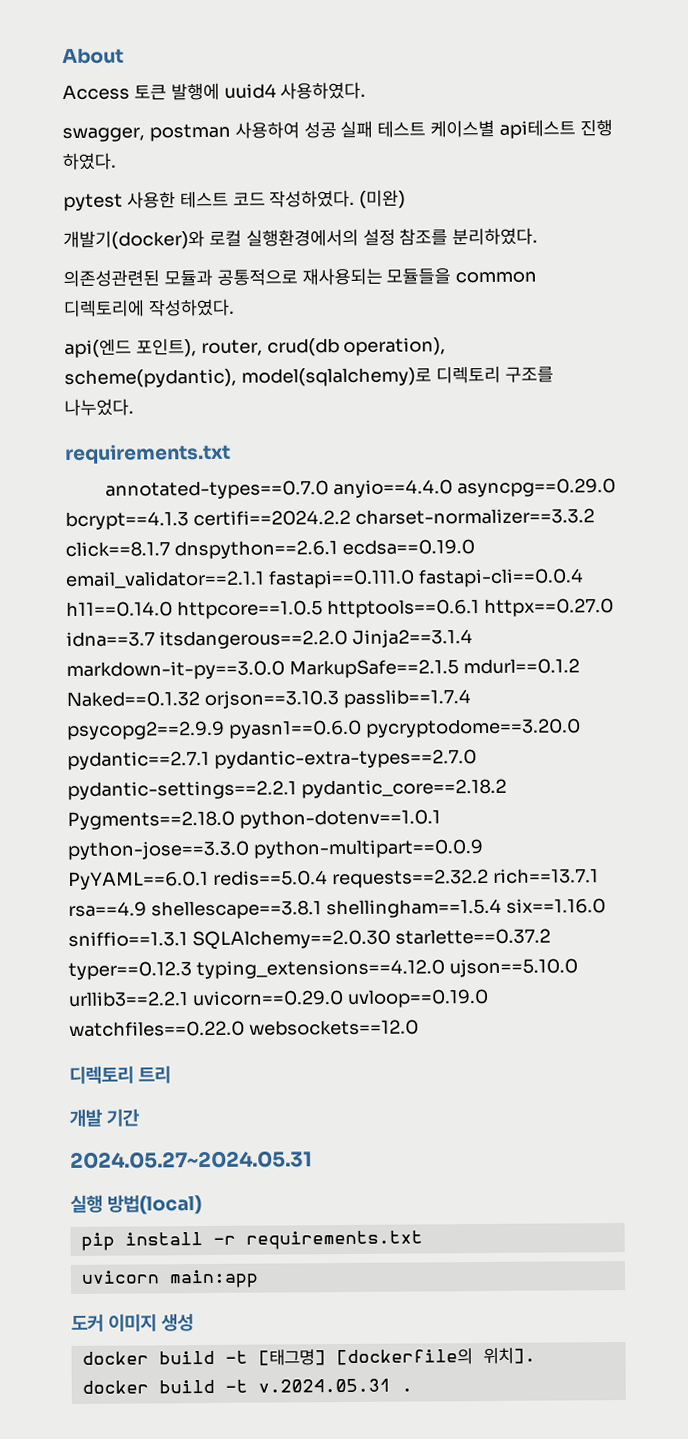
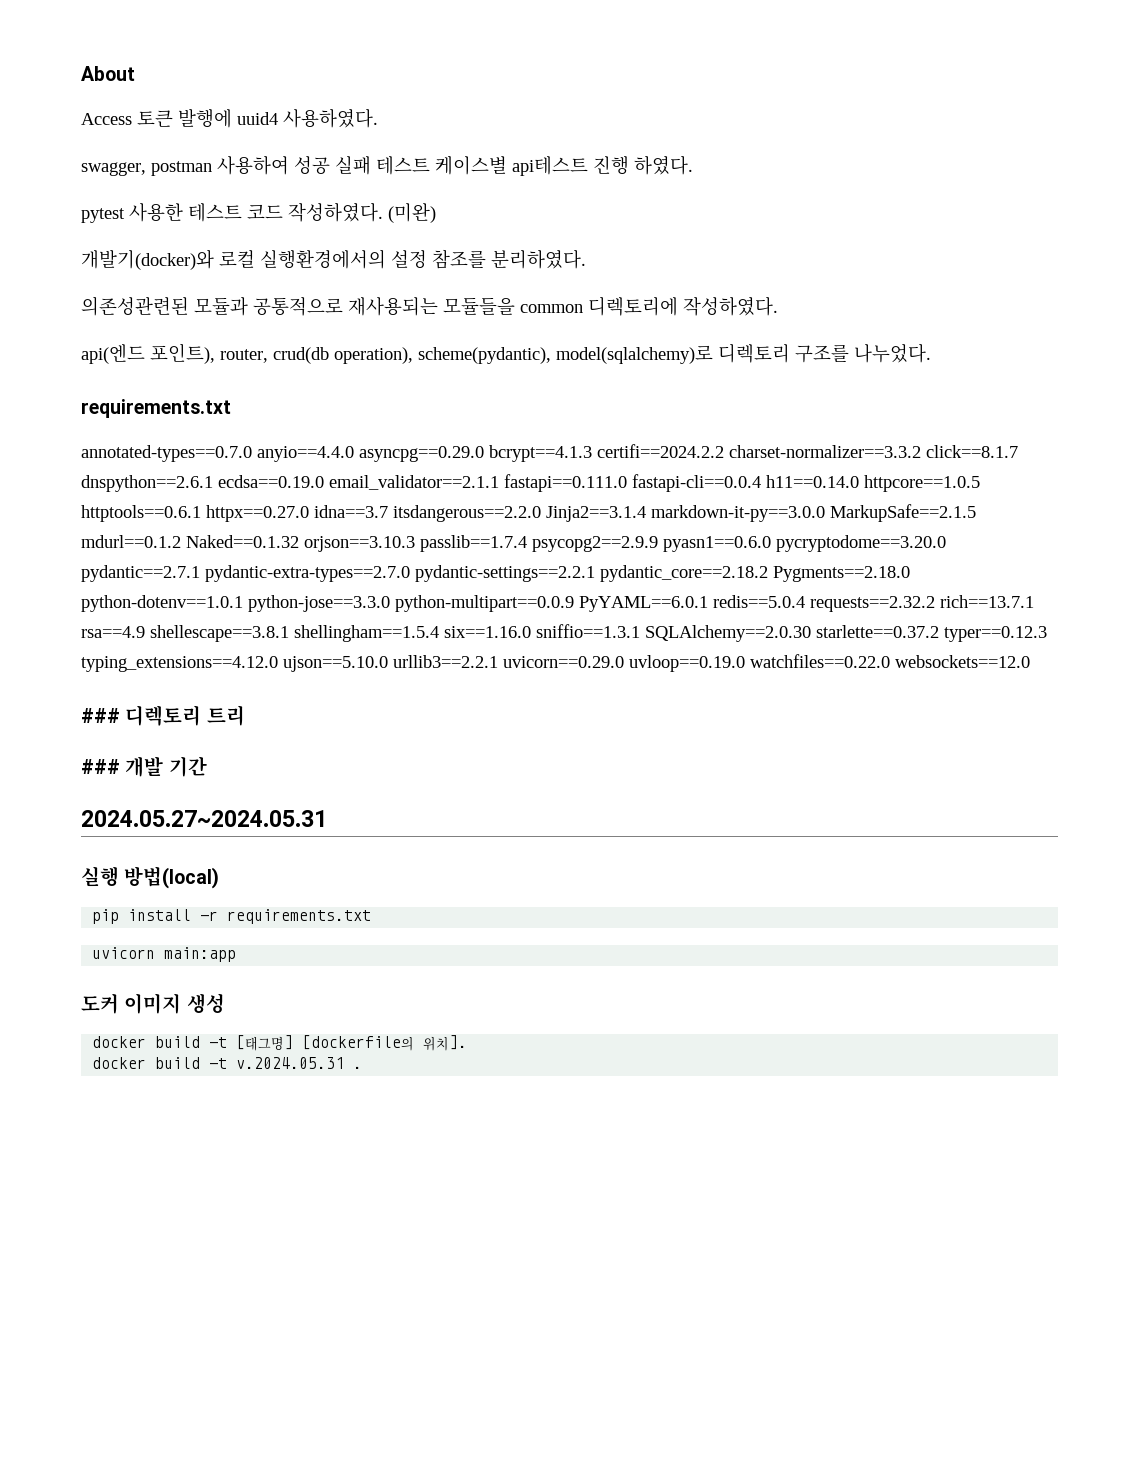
(419, 1027) none -> [81,708,120,723] ###
(172, 1074) none -> [81,759,120,774] ###

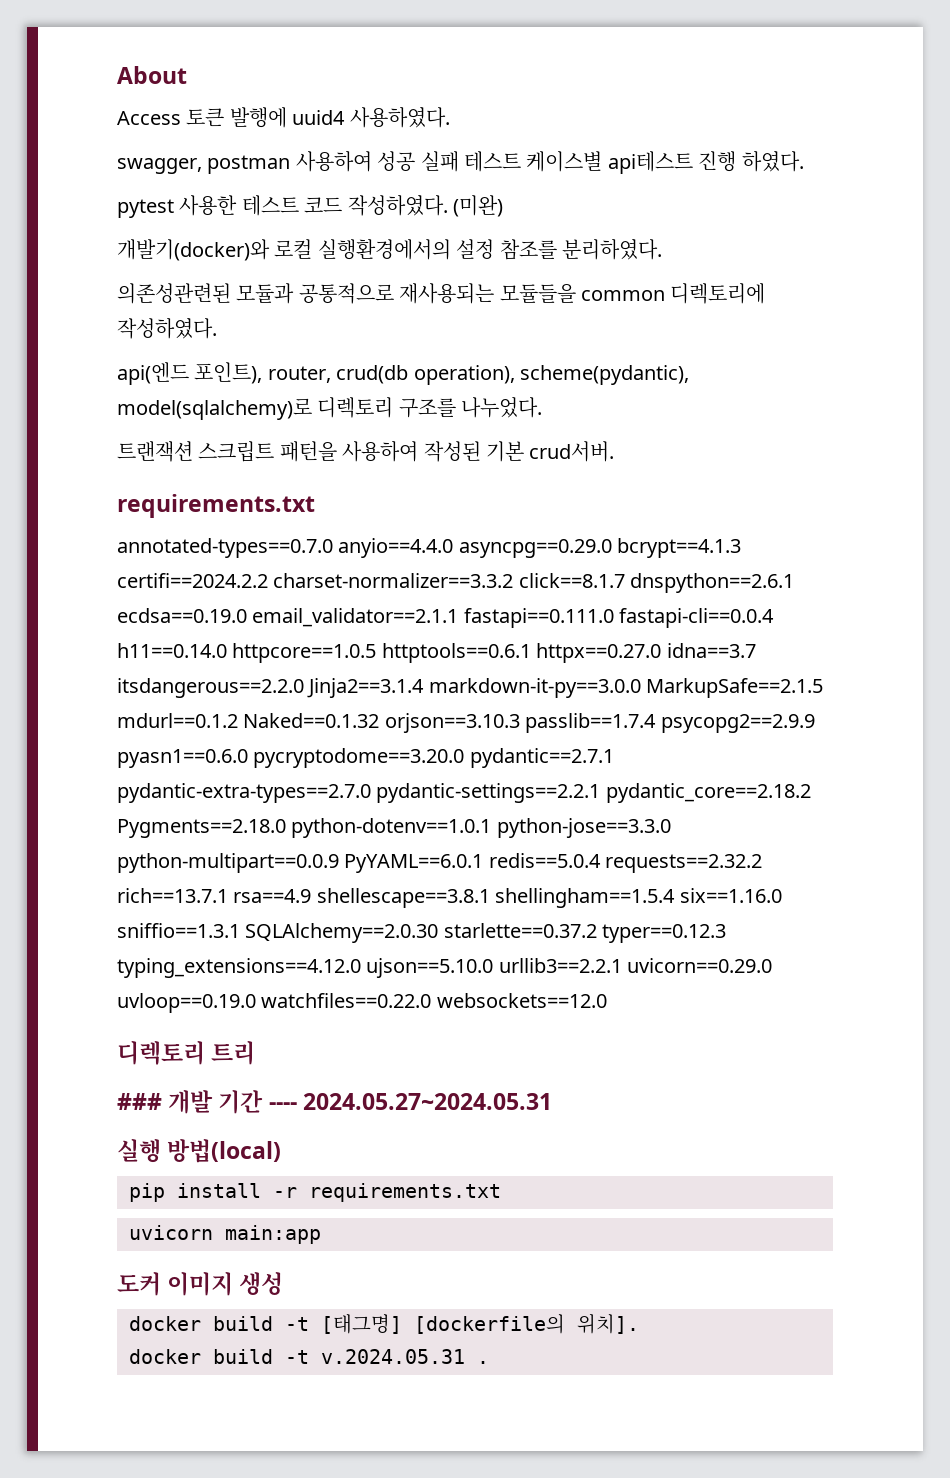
(931, 353) none -> [117,441,615,462] // 트랜잭션 스크립트 패턴을 사용하여 작성된 기본 crud서버.
[81,708,120,723] ### -> (607, 1000) none
(207, 766) // -> [268,1102,297,1110] ----

